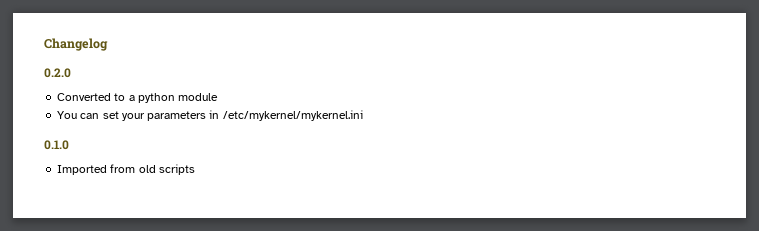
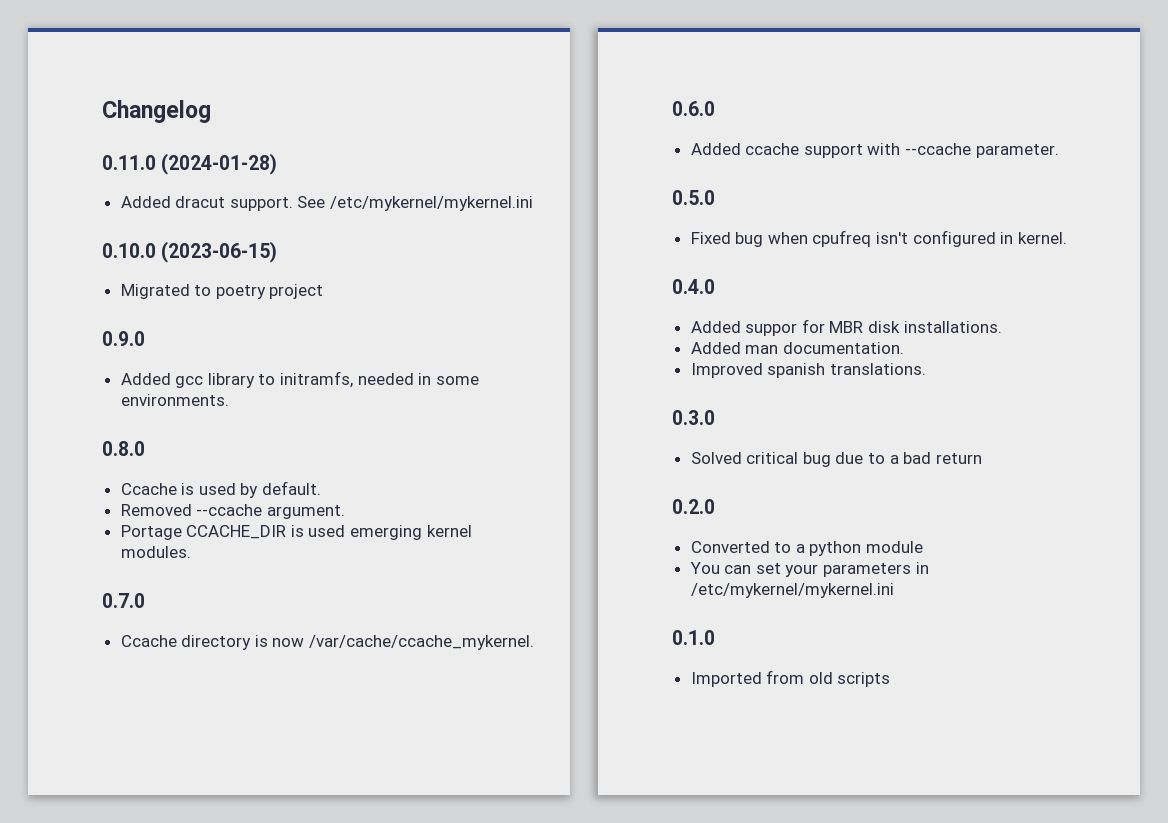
(108, 44) none -> [102,153,278,175] [120,196,534,211] [102,241,278,263] [120,284,324,299] [102,331,145,346] [120,371,479,388] [120,394,229,406] [102,441,145,456] [120,481,322,498] [120,504,345,519] [120,525,472,540] [120,546,191,558] [102,593,145,608] [120,635,535,650] [672,101,715,116] [690,143,1059,158] [672,190,715,205] [690,230,1067,247] [672,279,715,294] [690,319,1002,336] [690,342,904,354] [690,363,926,378] [672,410,715,425] [690,452,982,467] // 0.11.0 (2024-01-28) // Added dracut support. See /etc/mykernel/mykernel.ini // 0.10.0 (2023-06-15) // Migrated to poetry project // 0.9.0 // Added gcc library to initramfs, needed in some environments. // 0.8.0 // Ccache is used by default. // Removed --ccache argument. // Portage CCACHE_DIR is used emerging kernel modules. // 0.7.0 // Ccache directory is now /var/cache/ccache_mykernel. // 0.6.0 // Added ccache support with --ccache parameter. // 0.5.0 // Fixed bug when cpufreq isn't configured in kernel. // 0.4.0 // Added suppor for MBR disk installations. // Added man documentation. // Improved spanish translations. // 0.3.0 // Solved critical bug due to a bad return

